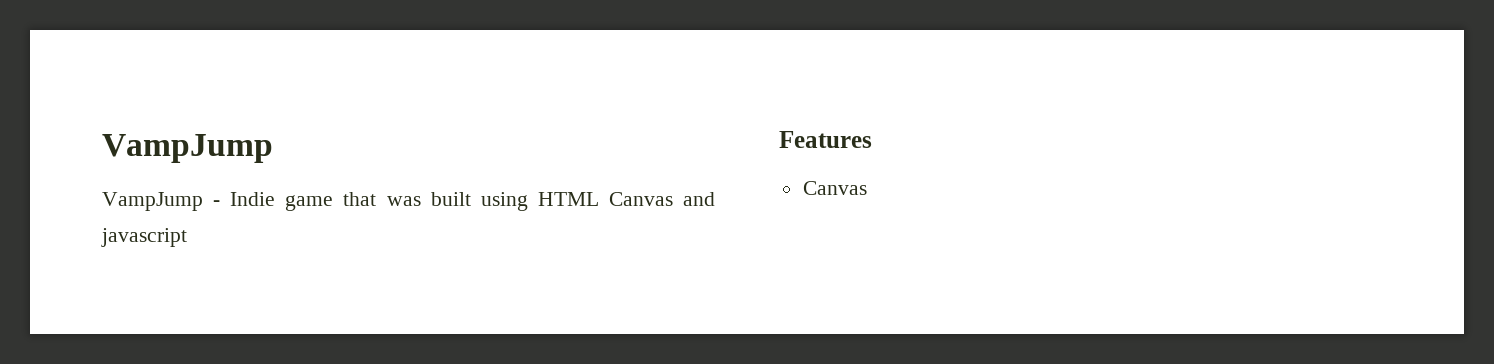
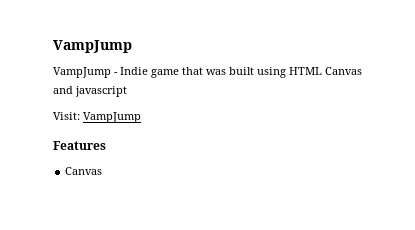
(187, 237) none -> [53,112,141,123] // Visit: VampJump

